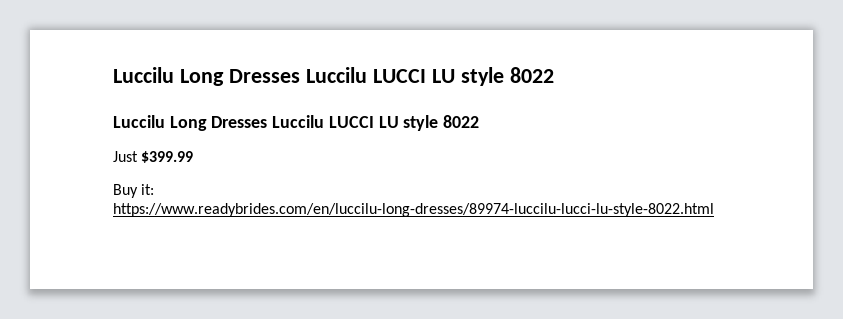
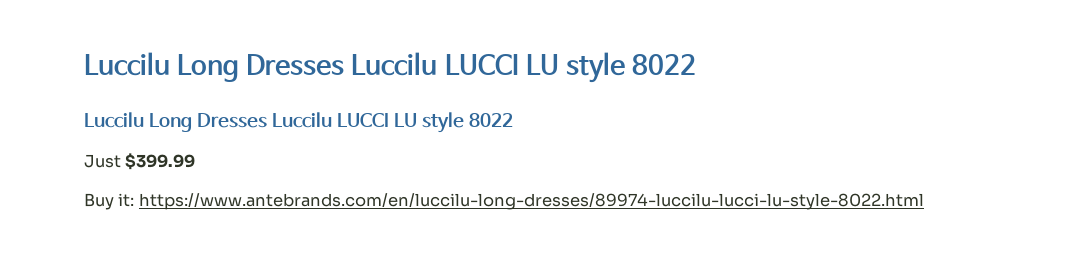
[113,203,714,217] https://www.readybrides.com/en/luccilu-long-dresses/89974-luccilu-lucci-lu-style-8022.html -> [138,193,924,210] https://www.antebrands.com/en/luccilu-long-dresses/89974-luccilu-lucci-lu-style-8022.html

